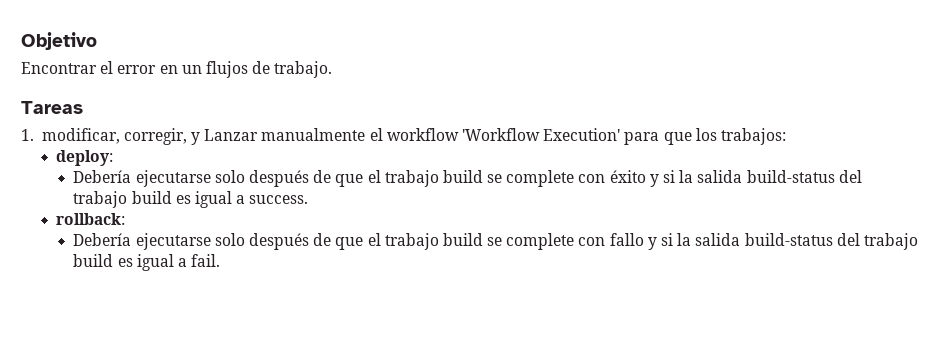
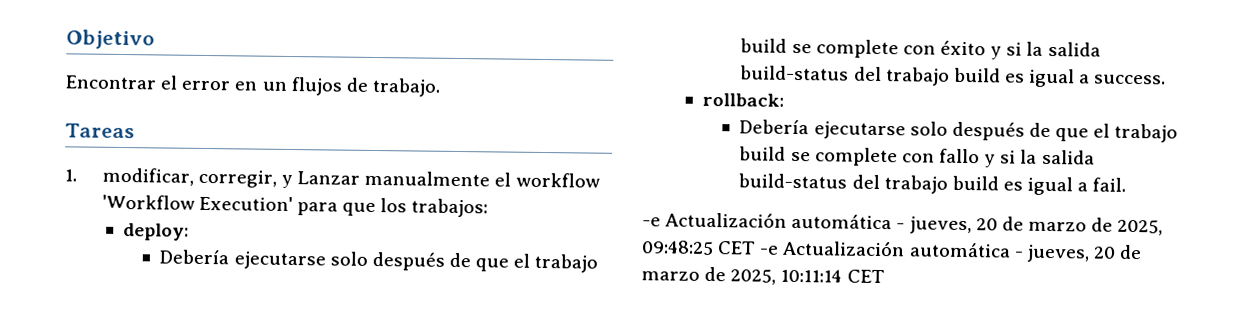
(221, 260) none -> [642,211,1164,236] [641,239,1143,263] [641,266,885,285] // -e Actualización automática - jueves, 20 de marzo de 2025, 09:48:25 CET -e Actualización automática - jueves, 20 de marzo de 2025, 10:11:14 CET

